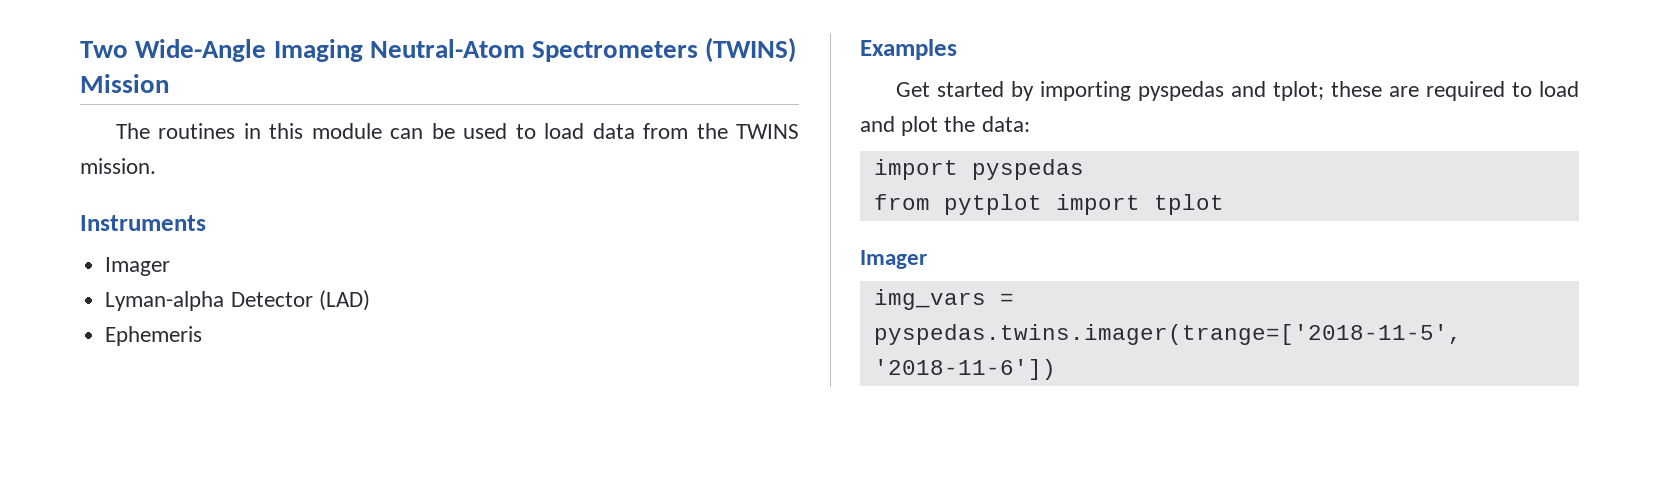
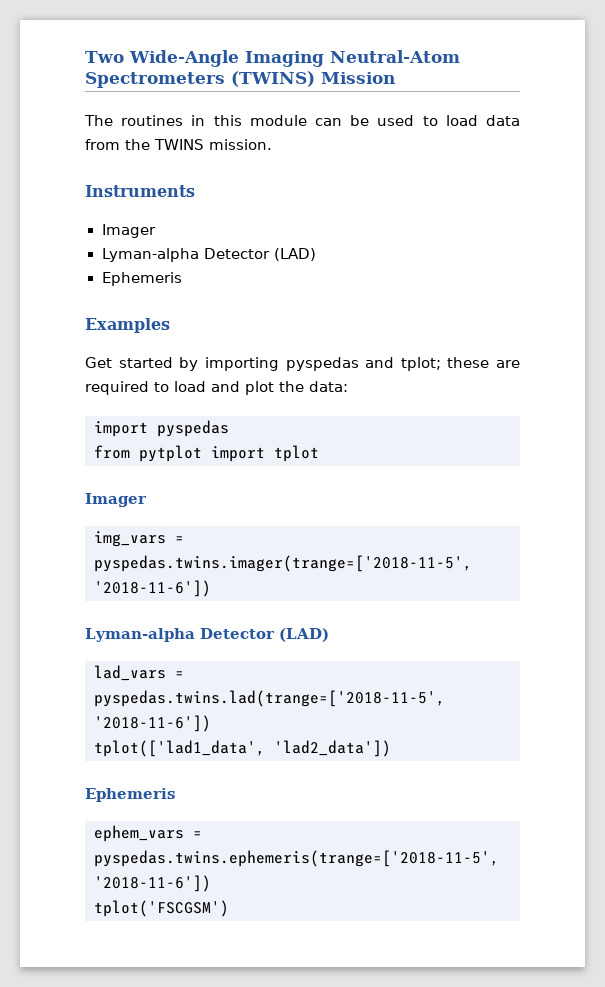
(1056, 369) none -> [85,628,329,642] [94,665,184,681] [94,690,445,707] [94,715,211,732] [94,740,391,757] [85,788,175,802] [94,825,202,842] [94,850,499,867] [94,875,211,892] [94,900,229,917] // Lyman-alpha Detector (LAD) // lad_vars = pyspedas.twins.lad(trange=['2018-11-5', '2018-11-6']) // tplot(['lad1_data', 'lad2_data']) // Ephemeris // ephem_vars = pyspedas.twins.ephemeris(trange=['2018-11-5', '2018-11-6']) // tplot('FSCGSM')

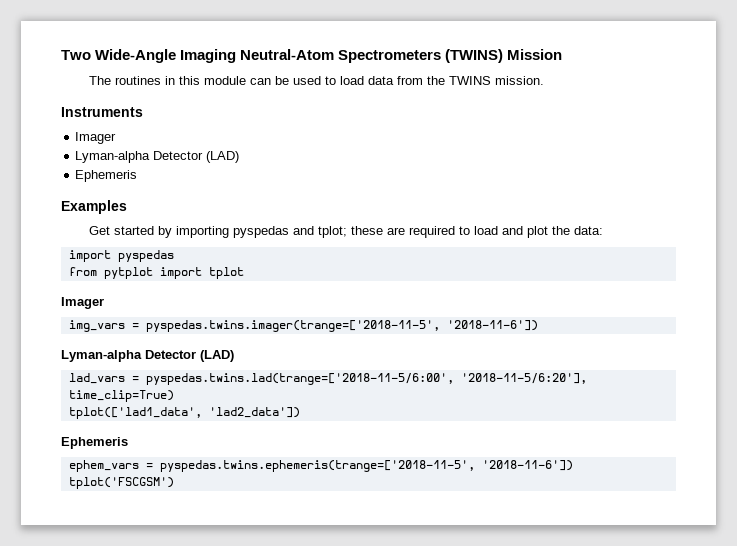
[94,690,445,707] [94,715,211,732] pyspedas.twins.lad(trange=['2018-11-5', '2018-11-6']) -> [145,373,587,385] [68,390,174,402] pyspedas.twins.lad(trange=['2018-11-5/6:00', '2018-11-5/6:20'], time_clip=True)

